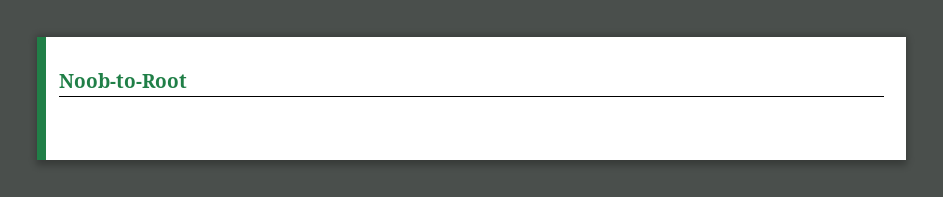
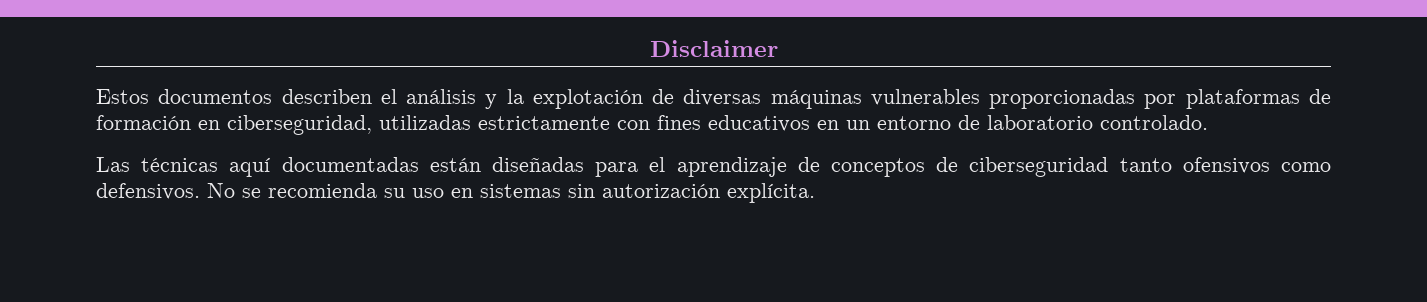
[59,73,187,88] Noob-to-Root -> [649,40,778,57] [96,89,1331,109] [96,115,1208,135] [96,157,1332,177] [96,183,815,203] Disclaimer // Estos documentos describen el análisis y la explotación de diversas máquinas vulnerables proporcionadas por plataformas de formación en ciberseguridad, utilizadas estrictamente con fines educativos en un entorno de laboratorio controlado. // Las técnicas aquí documentadas están diseñadas para el aprendizaje de conceptos de ciberseguridad tanto ofensivos como defensivos. No se recomienda su uso en sistemas sin autorización explícita.

